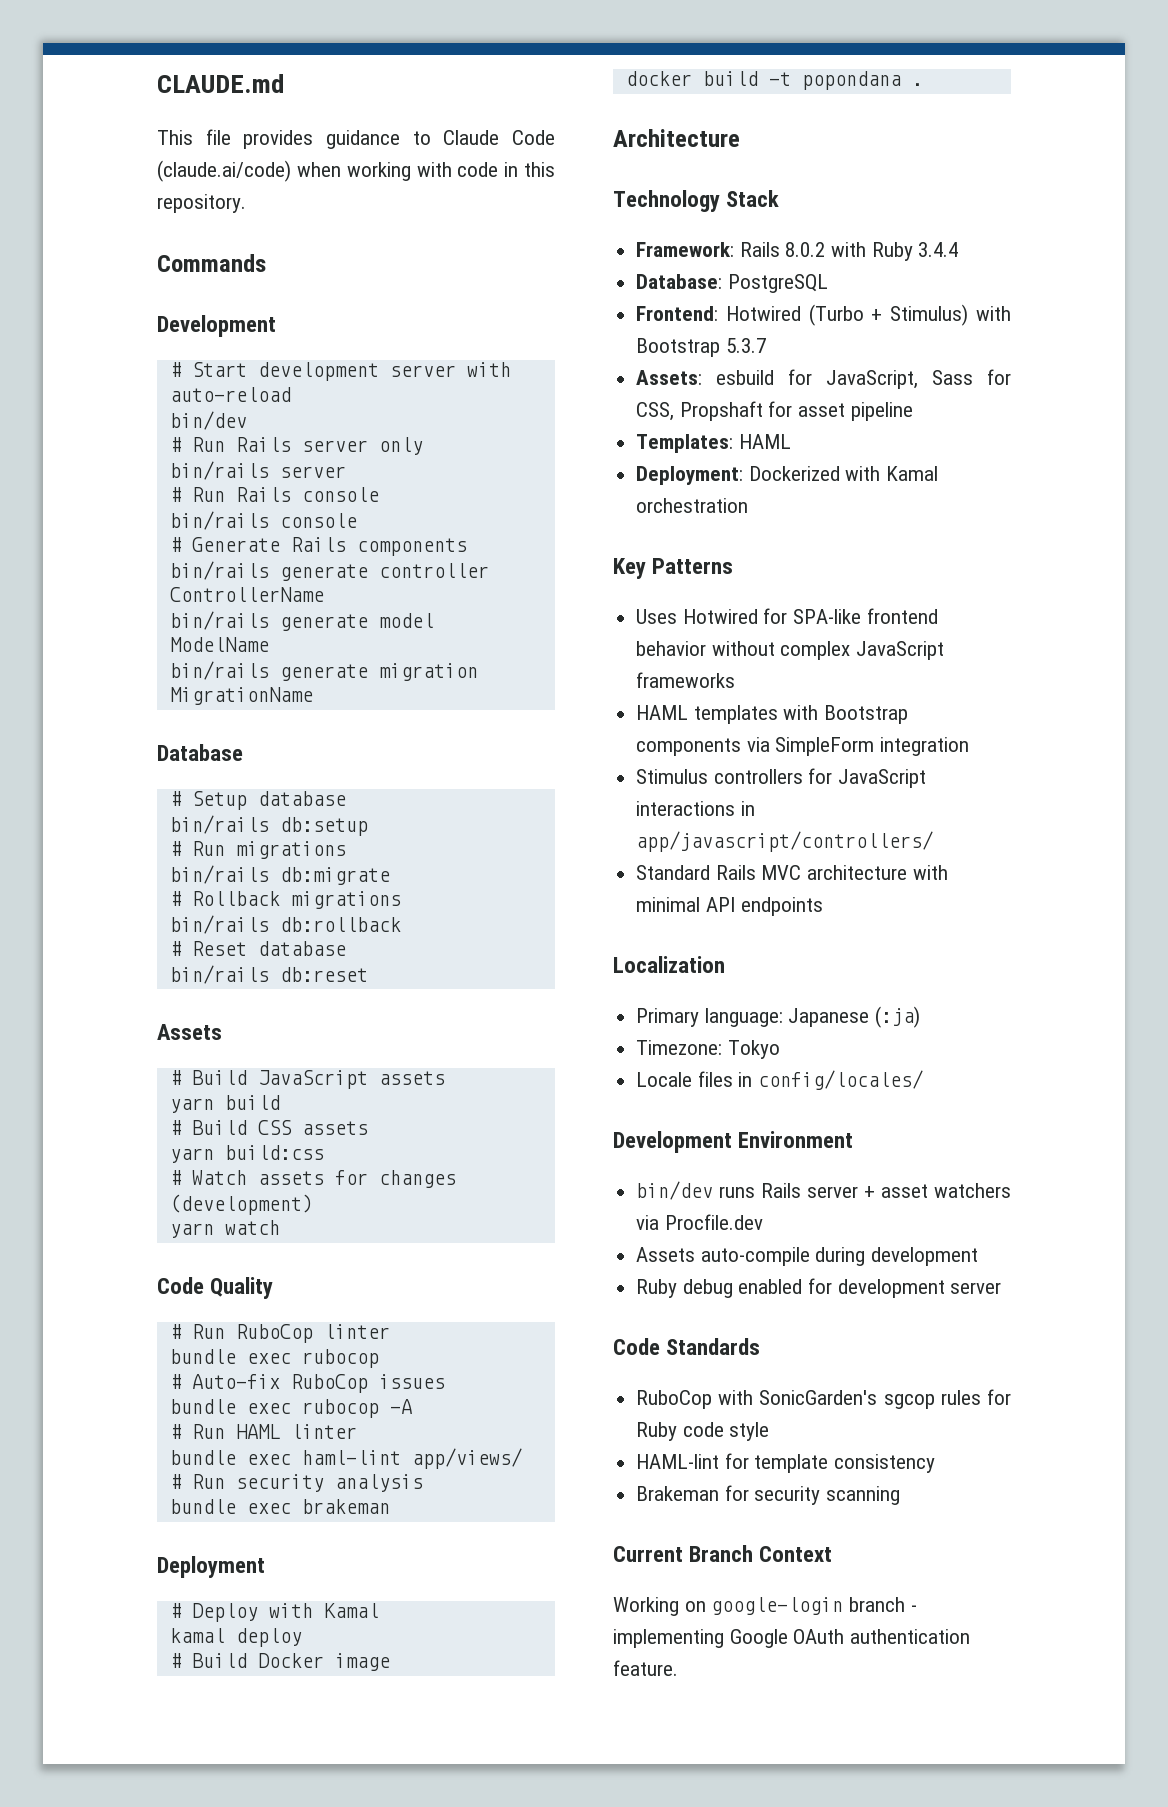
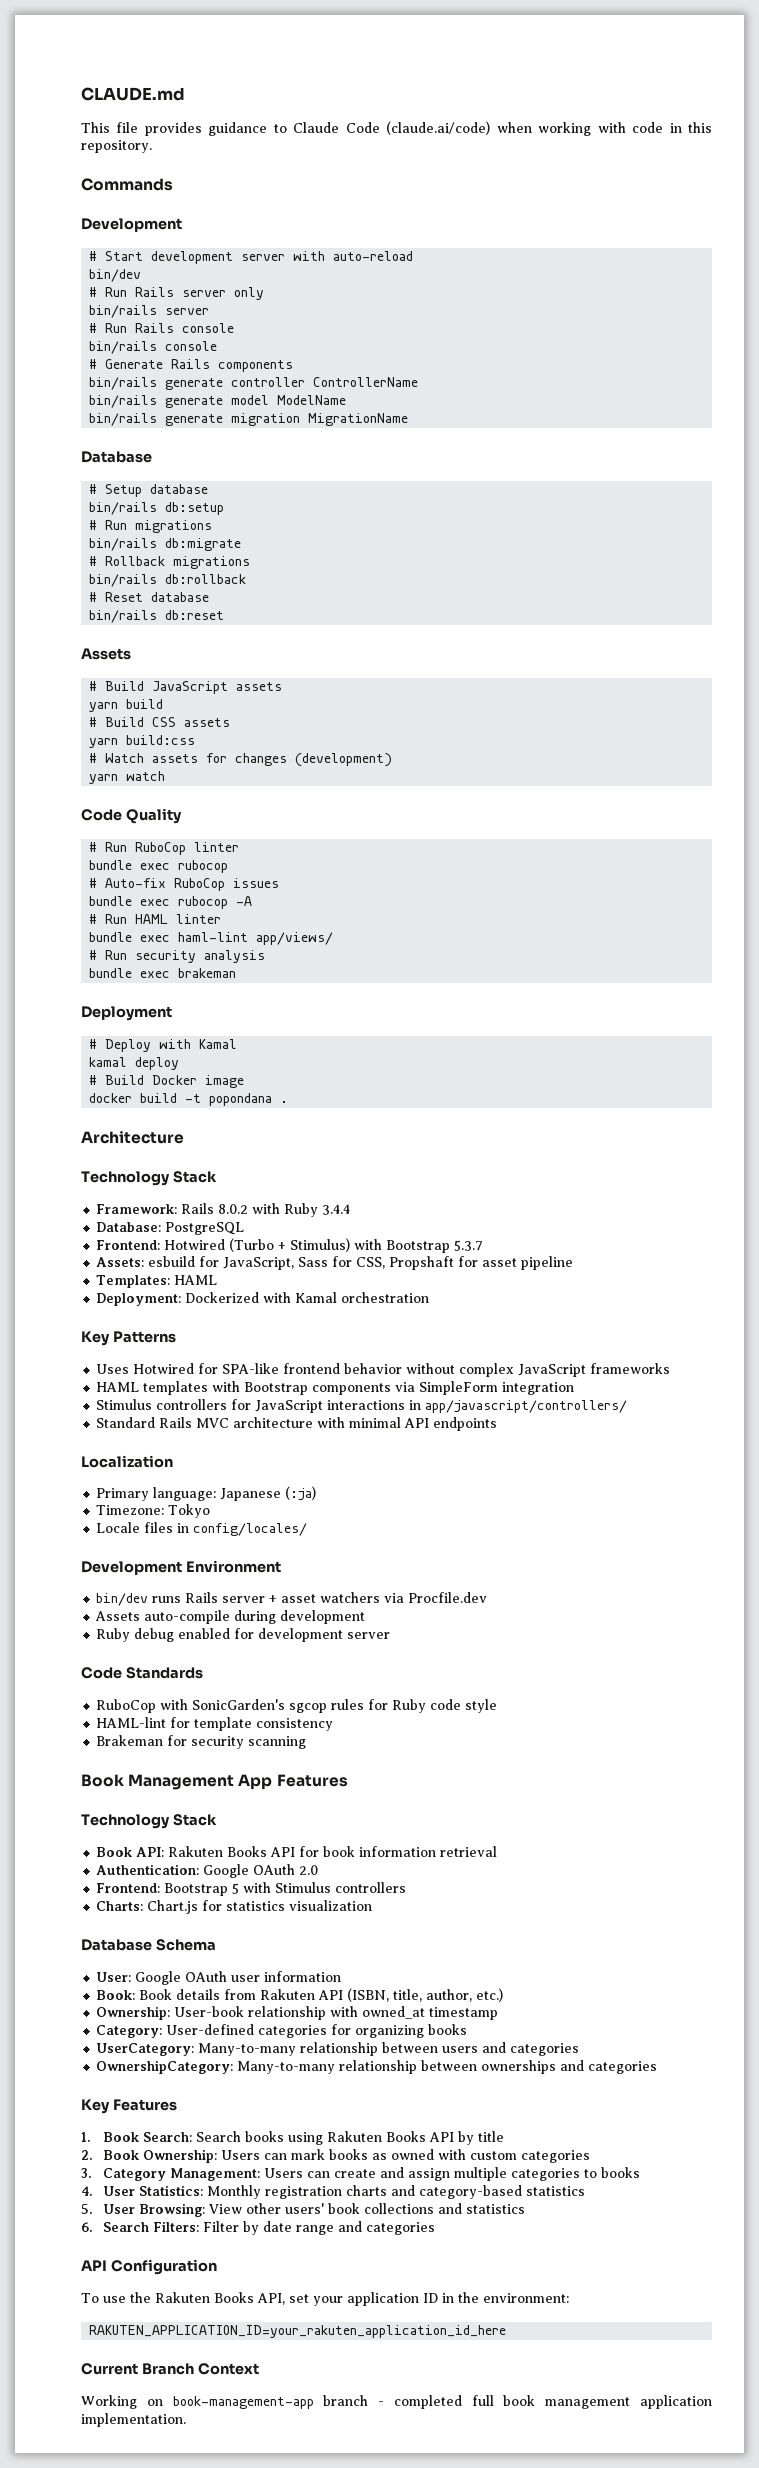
(901, 1495) none -> [81,1774,348,1790] [81,1814,217,1829] [96,1846,498,1857] [96,1864,319,1878] [96,1882,407,1896] [96,1900,373,1914] [81,1939,216,1951] [96,1971,342,1985] [96,1988,504,2002] [96,2006,499,2020] [96,2024,468,2038] [96,2042,580,2056] [96,2060,658,2074] [81,2099,177,2114] [81,2131,505,2145] [81,2149,591,2163] [81,2167,641,2181] [81,2185,586,2199] [81,2203,526,2217] [81,2221,436,2235] [81,2259,217,2275] [81,2292,569,2306] [89,2325,507,2338] // Book Management App Features // Technology Stack // Book API: Rakuten Books API for book information retrieval // Authentication: Google OAuth 2.0 // Frontend: Bootstrap 5 with Stimulus controllers // Charts: Chart.js for statistics visualization // Database Schema // User: Google OAuth user information // Book: Book details from Rakuten API (ISBN, title, author, etc.) // Ownership: User-book relationship with owned_at timestamp // Category: User-defined categories for organizing books // UserCategory: Many-to-many relationship between users and categories // OwnershipCategory: Many-to-many relationship between ownerships and categories // Key Features // 1. Book Search: Search books using Rakuten Books API by title // 2. Book Ownership: Users can mark books as owned with custom categories // 3. Category Management: Users can create and assign multiple categories to books // 4. User Statistics: Monthly registration charts and category-based statistics // 5. User Browsing: View other users' book collections and statistics // 6. Search Filters: Filter by date range and categories // API Configuration // To use the Rakuten Books API, set your application ID in the environment: // RAKUTEN_APPLICATION_ID=your_rakuten_application_id_here
[711,1597,844,1615] google-login -> [172,2396,314,2409] book-management-app
[613,1629,971,1648] [613,1660,678,1676] implementing Google OAuth authentication feature. -> [393,2395,712,2409] [81,2413,186,2427] completed full book management application implementation.

